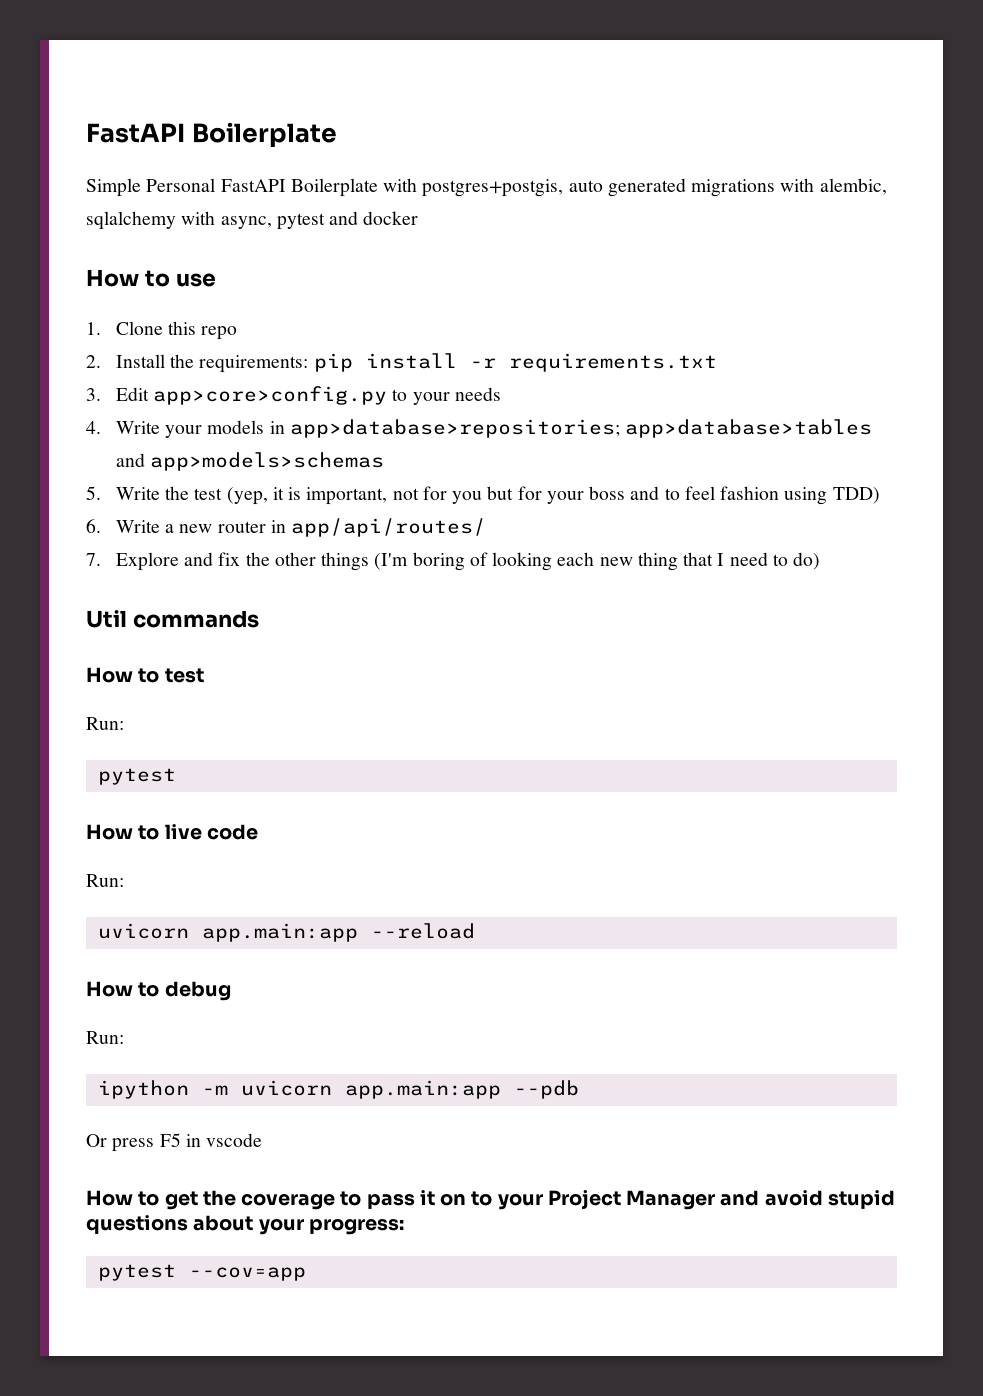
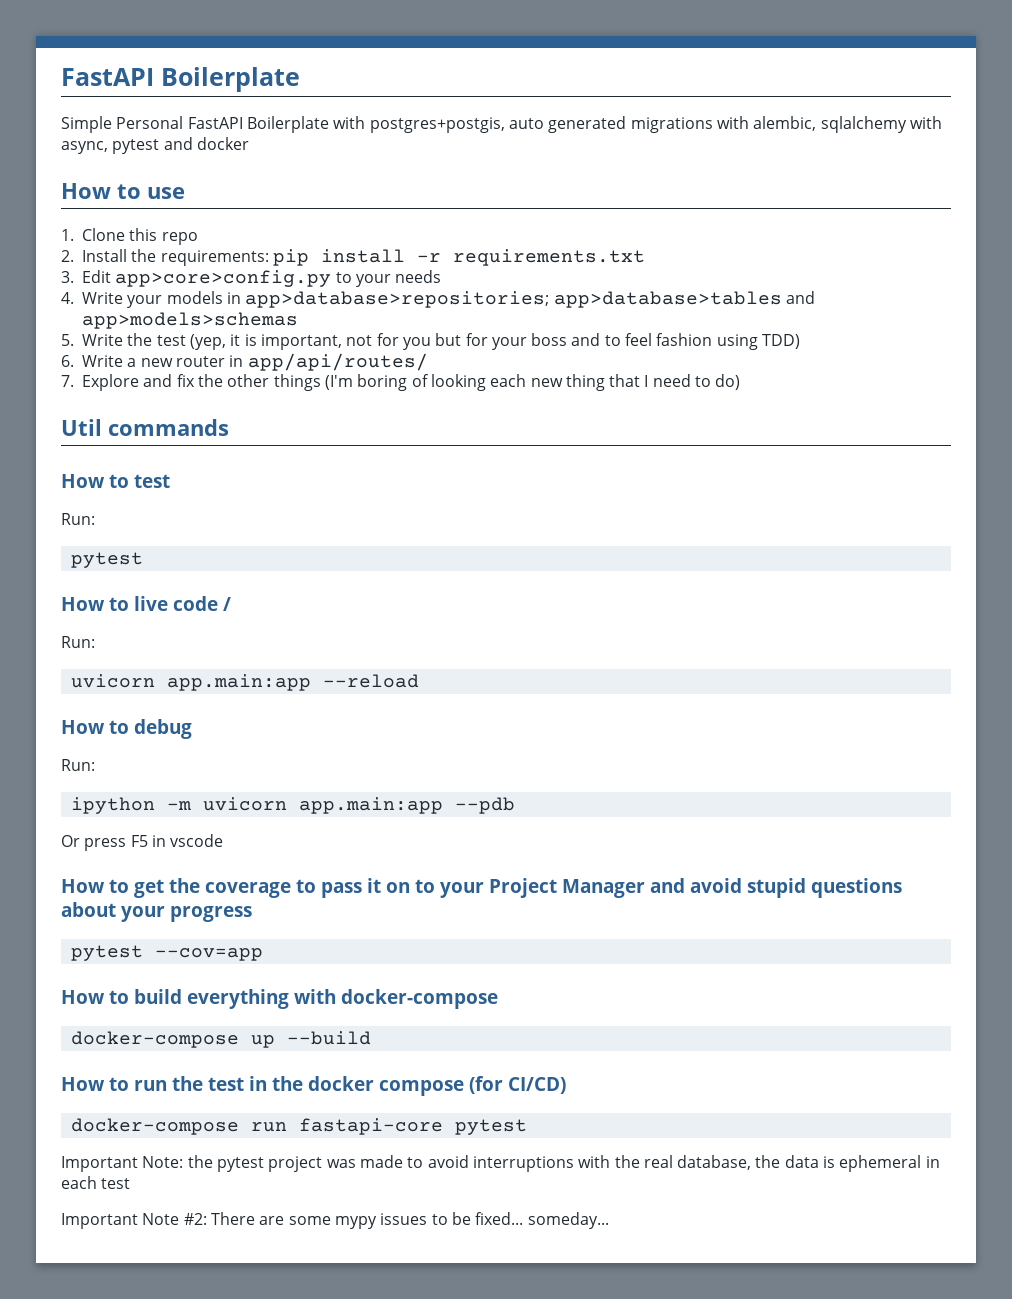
(258, 832) none -> [223,597,231,611] /
[308,1218,404,1235] progress: -> [170,906,252,922] progress
(306, 1274) none -> [61,989,498,1009] [70,1031,371,1048] [61,1076,566,1096] [70,1118,527,1135] [61,1155,940,1172] [61,1176,131,1189] [61,1212,609,1229] // How to build everything with docker-compose // docker-compose up --build // How to run the test in the docker compose (for CI/CD) // docker-compose run fastapi-core pytest // Important Note: the pytest project was made to avoid interruptions with the real database, the data is ephemeral in each test // Important Note #2: There are some mypy issues to be fixed... someday...

